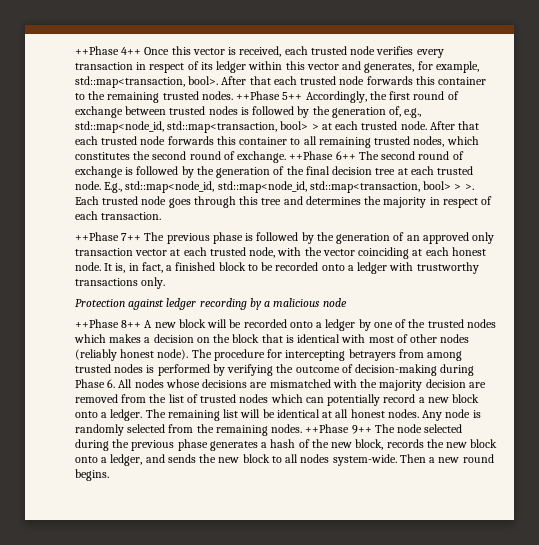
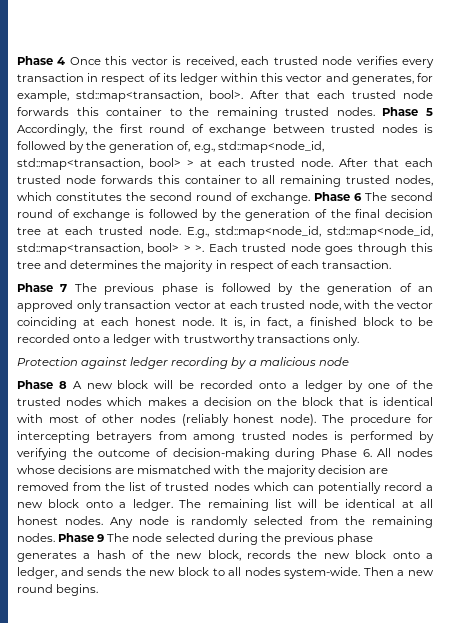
[75,46,142,55] ++Phase 4++ -> [17,56,66,65] Phase 4
[236,91,303,100] ++Phase 5++ -> [382,107,433,116] Phase 5
[289,151,356,160] ++Phase 6++ -> [314,192,362,201] Phase 6
[75,232,142,241] ++Phase 7++ -> [17,283,68,292] Phase 7
[75,319,142,328] ++Phase 8++ -> [17,380,67,389] Phase 8
[305,424,372,434] ++Phase 9++ -> [58,533,105,542] Phase 9

